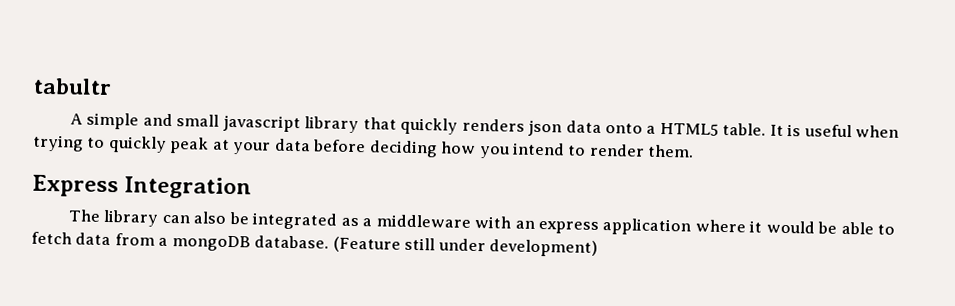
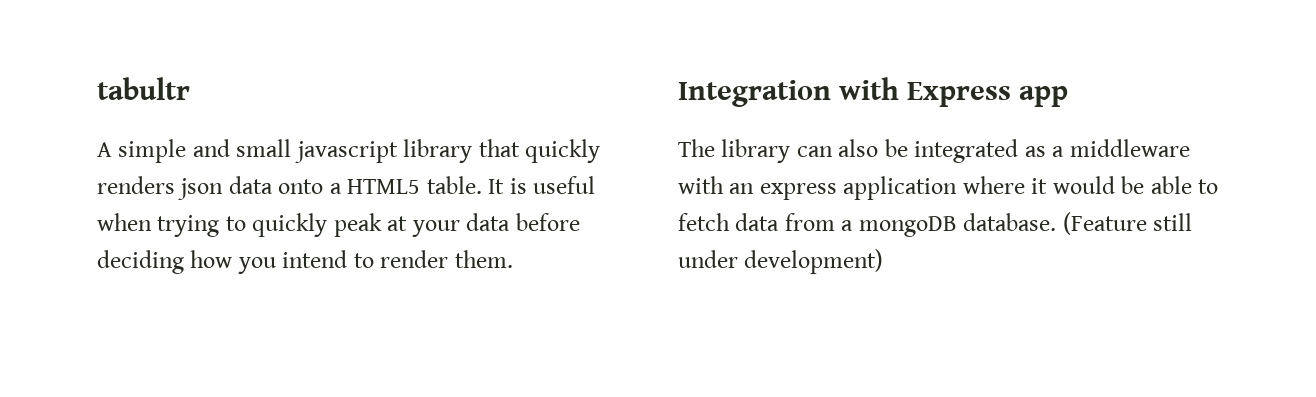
[32,174,253,200] Express Integration -> [678,77,1069,107] Integration with Express app

